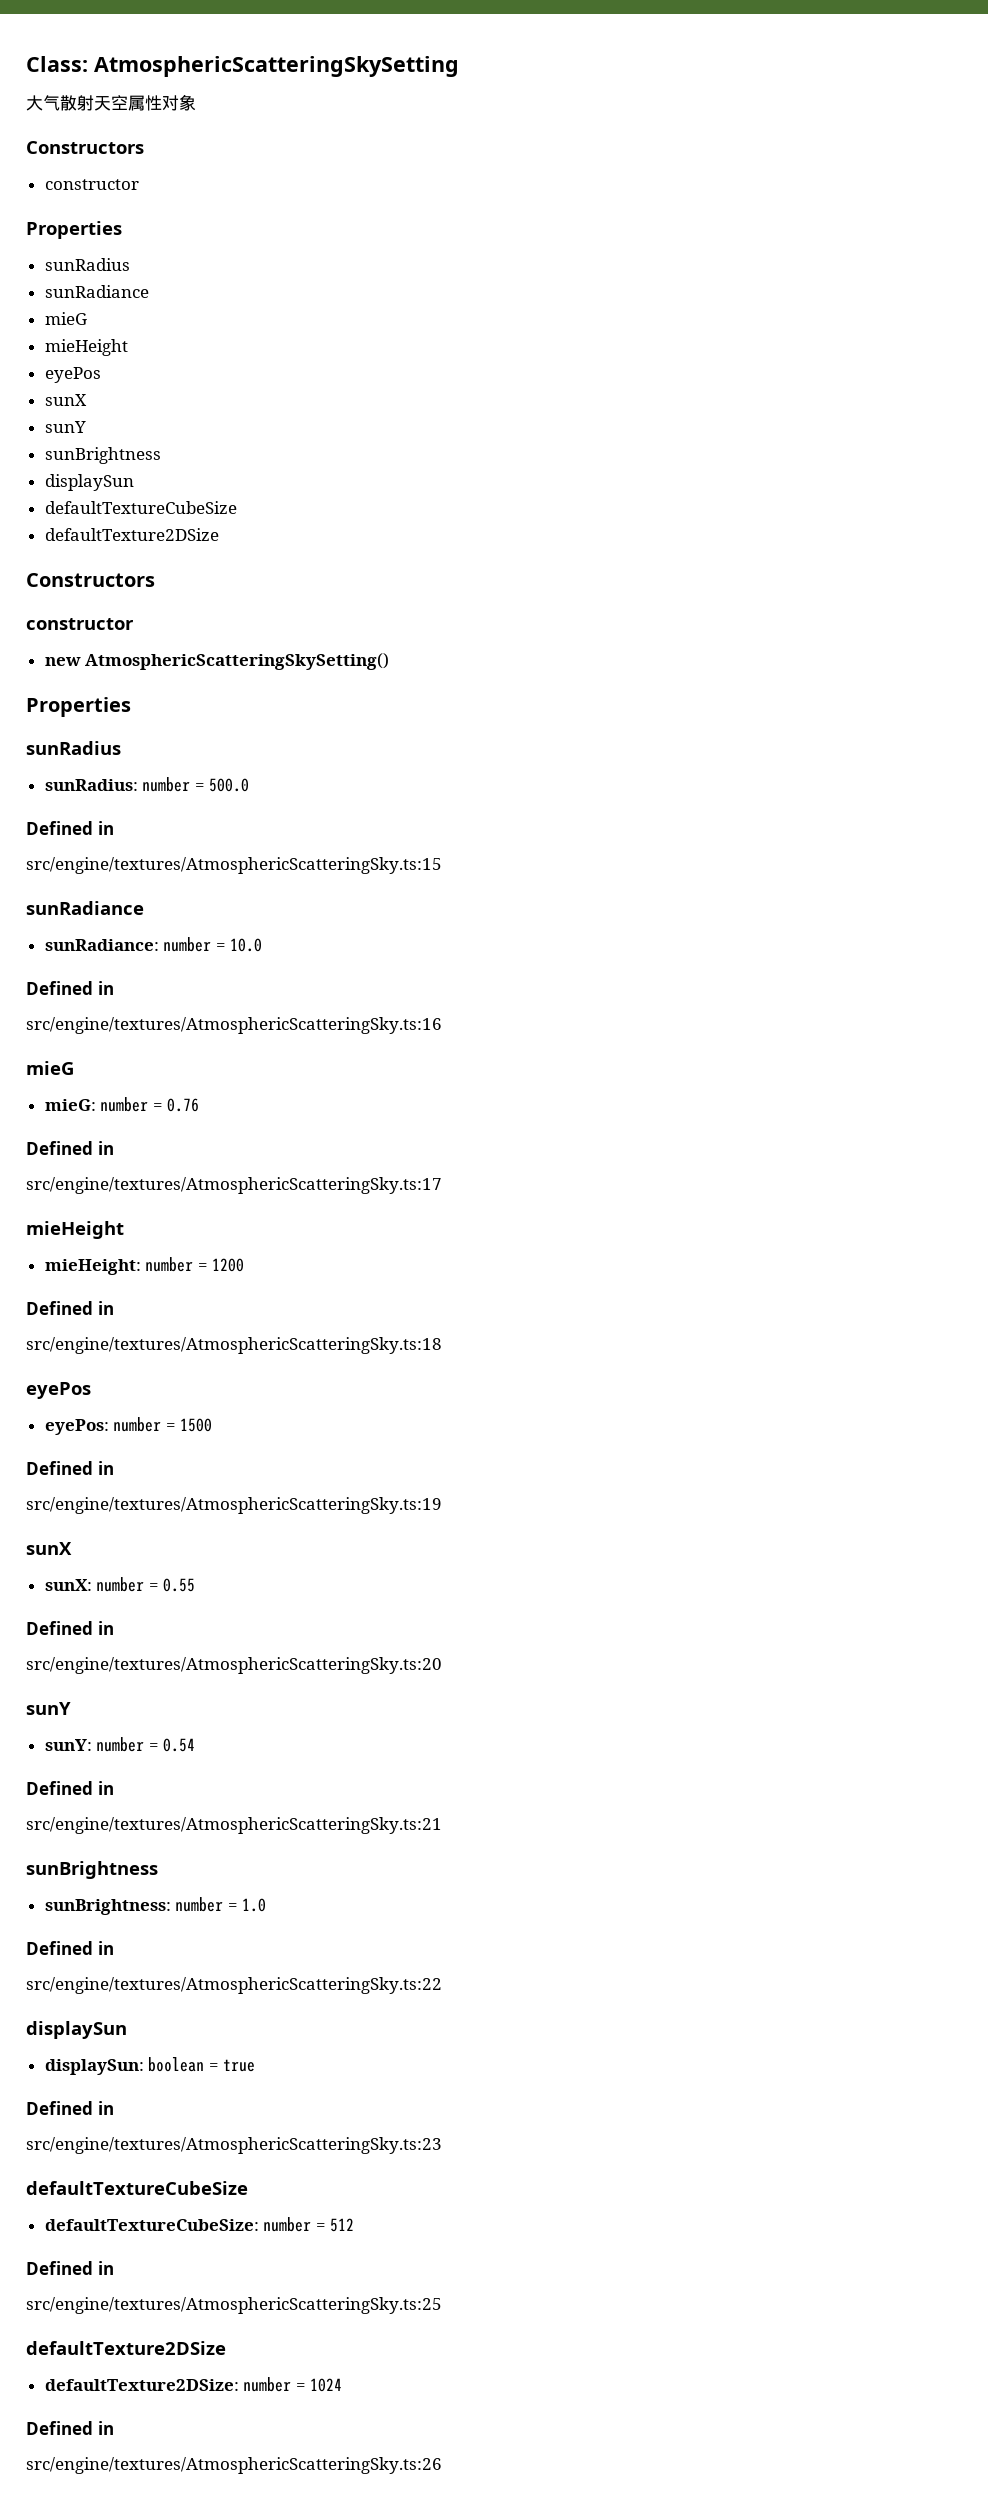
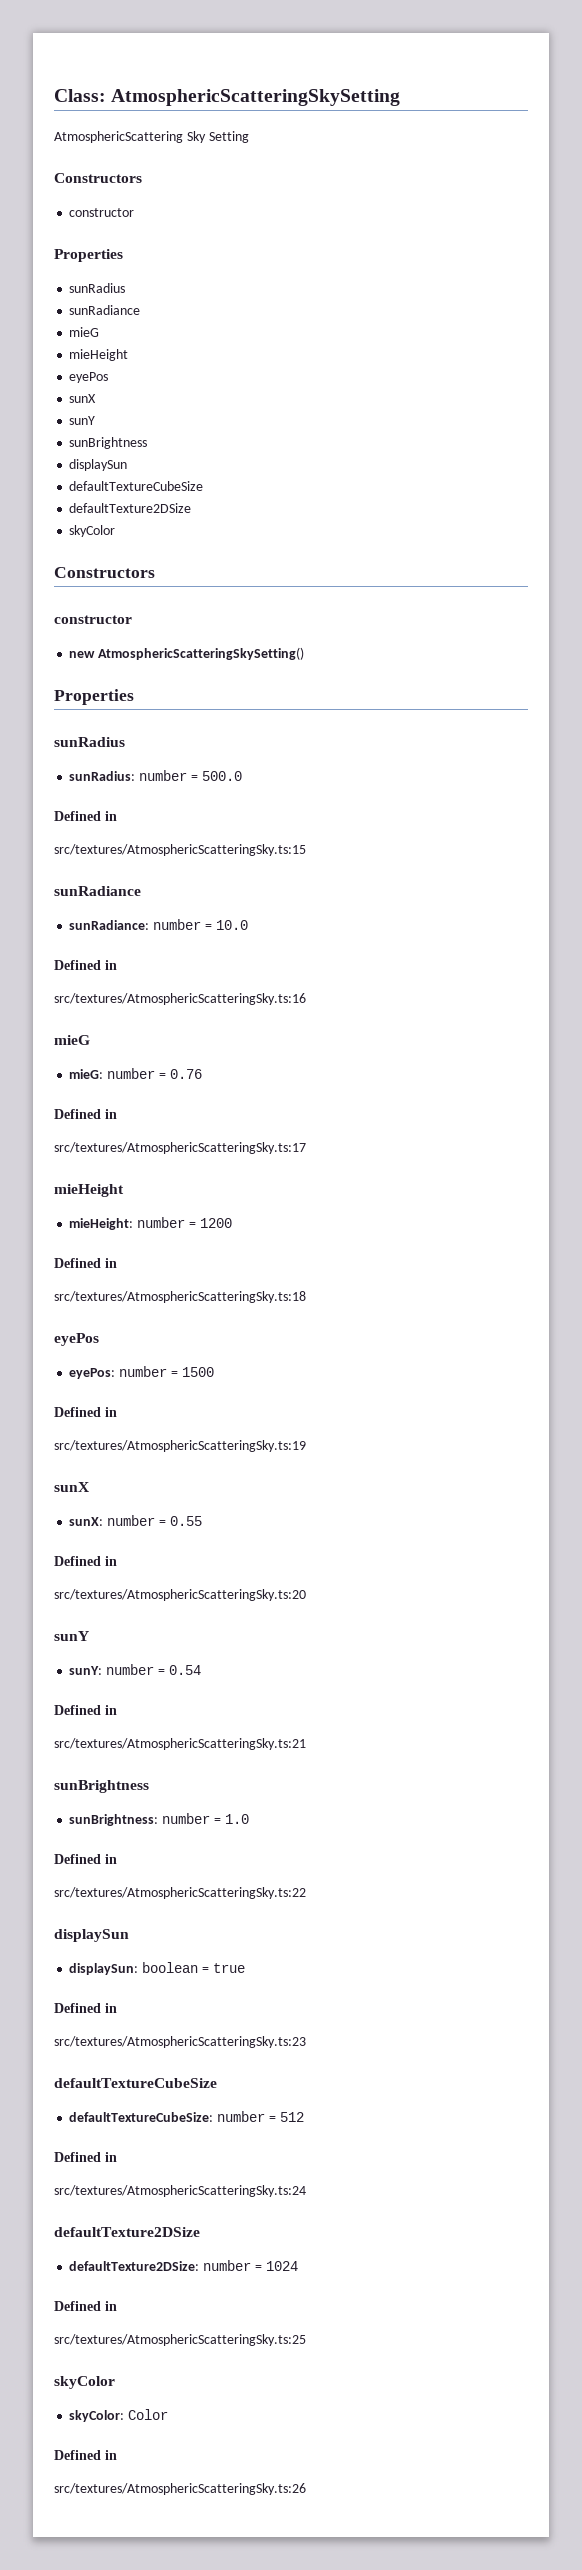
[26,94,196,111] 大气散射天空属性对象 -> [54,131,249,143] AtmosphericScattering Sky Setting
(219, 534) none -> [69,525,116,537] // skyColor
[26,857,442,874] src/engine/textures/AtmosphericScatteringSky.ts:15 -> [54,844,306,856] src/textures/AtmosphericScatteringSky.ts:15
[26,1017,442,1034] src/engine/textures/AtmosphericScatteringSky.ts:16 -> [54,993,306,1005] src/textures/AtmosphericScatteringSky.ts:16
[26,1177,442,1194] src/engine/textures/AtmosphericScatteringSky.ts:17 -> [54,1142,306,1154] src/textures/AtmosphericScatteringSky.ts:17
[26,1337,442,1354] src/engine/textures/AtmosphericScatteringSky.ts:18 -> [54,1291,306,1303] src/textures/AtmosphericScatteringSky.ts:18
[26,1497,442,1514] src/engine/textures/AtmosphericScatteringSky.ts:19 -> [54,1440,306,1452] src/textures/AtmosphericScatteringSky.ts:19
[26,1657,442,1674] src/engine/textures/AtmosphericScatteringSky.ts:20 -> [54,1589,306,1601] src/textures/AtmosphericScatteringSky.ts:20
[26,1817,442,1834] src/engine/textures/AtmosphericScatteringSky.ts:21 -> [54,1738,306,1750] src/textures/AtmosphericScatteringSky.ts:21
[26,1977,442,1994] src/engine/textures/AtmosphericScatteringSky.ts:22 -> [54,1887,306,1899] src/textures/AtmosphericScatteringSky.ts:22
[26,2137,442,2154] src/engine/textures/AtmosphericScatteringSky.ts:23 -> [54,2036,306,2048] src/textures/AtmosphericScatteringSky.ts:23
[26,2297,442,2314] src/engine/textures/AtmosphericScatteringSky.ts:25 -> [54,2185,306,2197] src/textures/AtmosphericScatteringSky.ts:24
[26,2457,442,2474] src/engine/textures/AtmosphericScatteringSky.ts:26 -> [54,2334,306,2346] [54,2376,115,2389] [69,2409,169,2422] [54,2450,117,2460] [54,2483,306,2495] src/textures/AtmosphericScatteringSky.ts:25 // skyColor // skyColor: Color // Defined in // src/textures/AtmosphericScatteringSky.ts:26

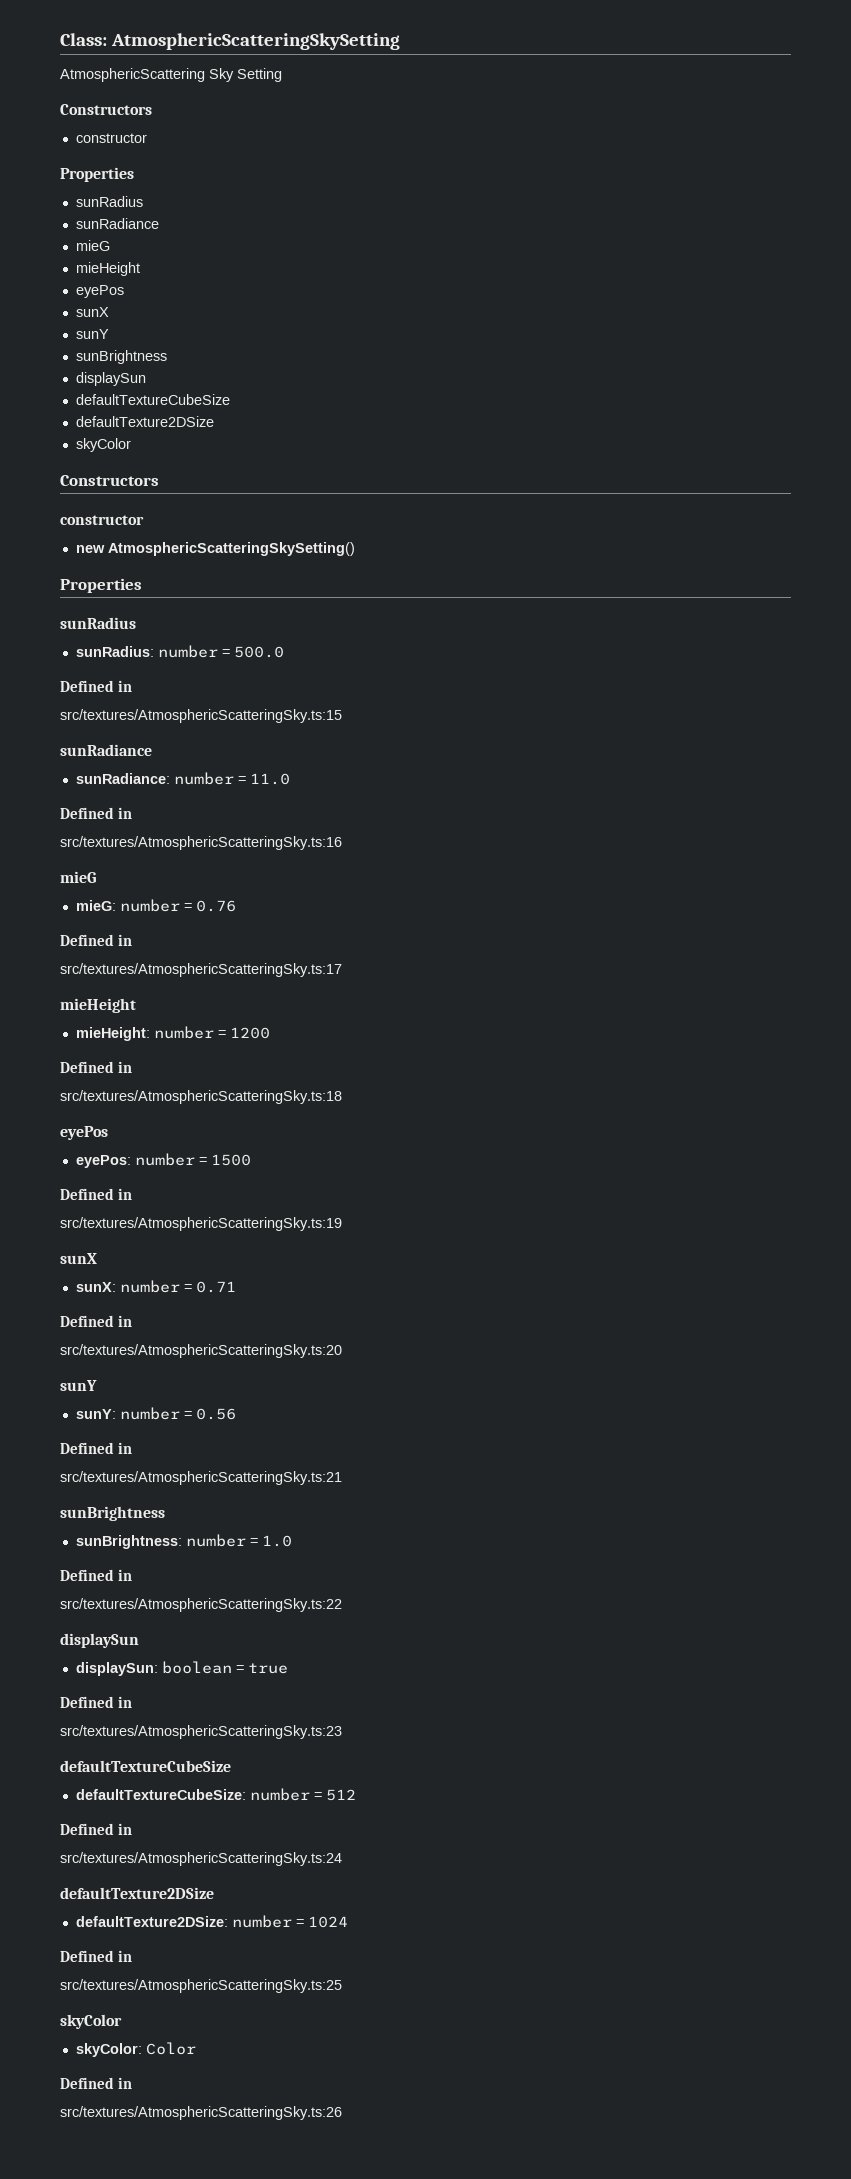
[215,920,248,930] 10.0 -> [249,773,290,785] 11.0
[169,1516,202,1526] 0.55 -> [195,1281,236,1293] 0.71
[168,1665,201,1675] 0.54 -> [195,1408,236,1420] 0.56

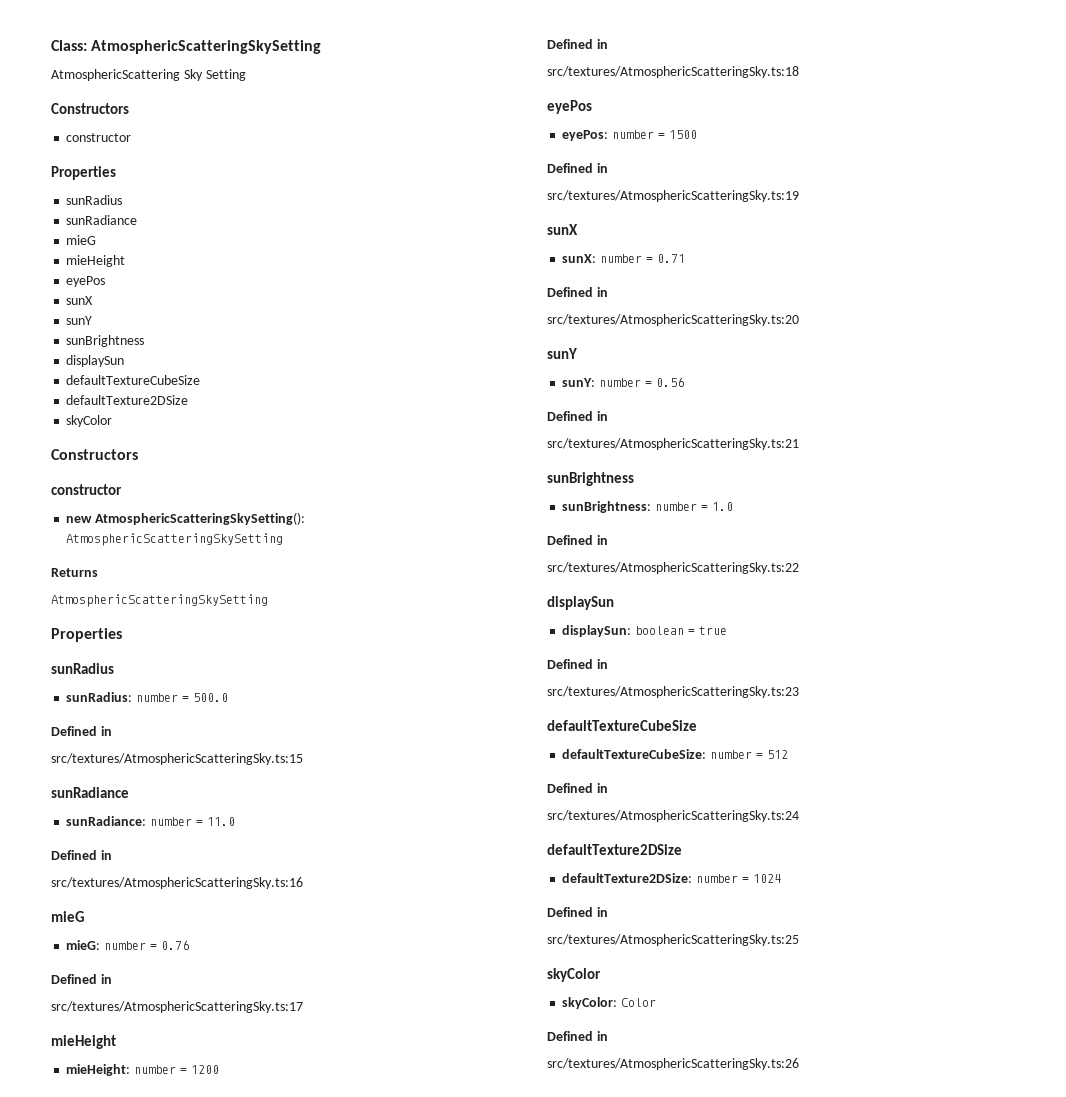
[107,542,355,556] AtmosphericScatteringSkySetting() -> [95,512,306,525] [66,533,284,546] [51,568,98,577] [51,594,268,607] AtmosphericScatteringSkySetting(): AtmosphericScatteringSkySetting // Returns // AtmosphericScatteringSkySetting

